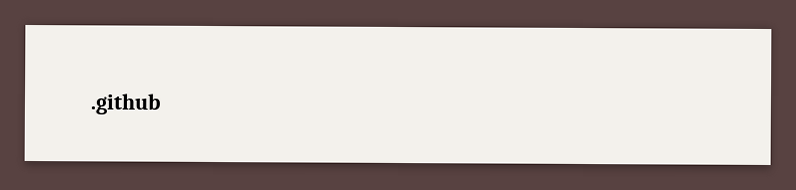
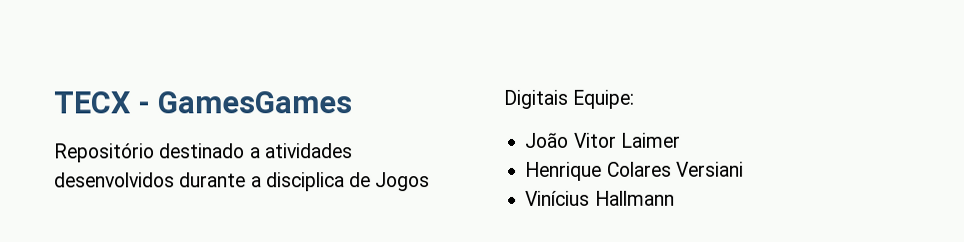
[90,93,162,115] .github -> [53,91,353,114] [54,143,353,163] [54,172,431,192] [503,89,635,109] [525,132,681,148] [525,161,744,181] [525,190,675,206] TECX - GamesGames // Repositório destinado a atividades desenvolvidos durante a disciplica de Jogos Digitais Equipe: // João Vitor Laimer // Henrique Colares Versiani // Vinícius Hallmann

